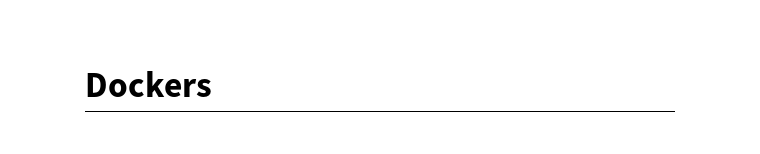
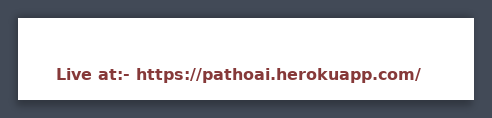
[85,71,212,97] Dockers -> [56,68,421,83] Live at:- https://pathoai.herokuapp.com/

